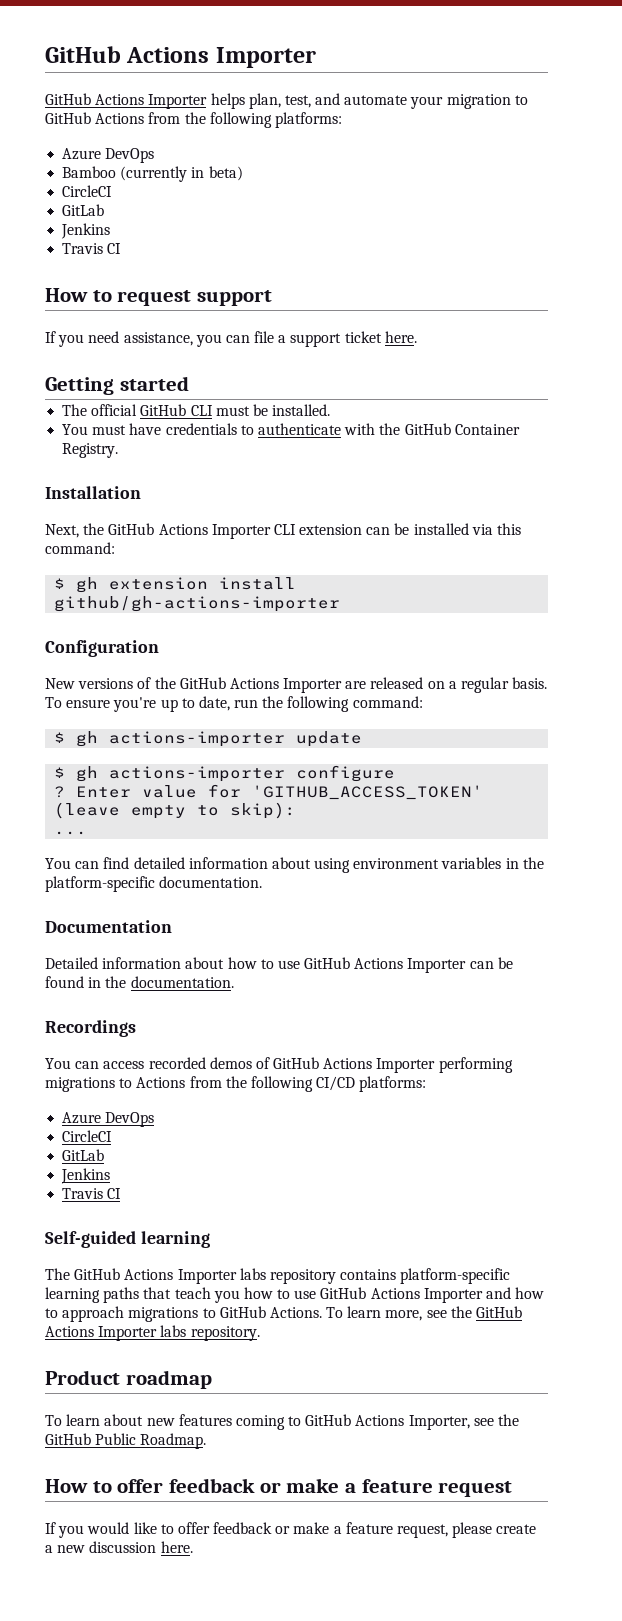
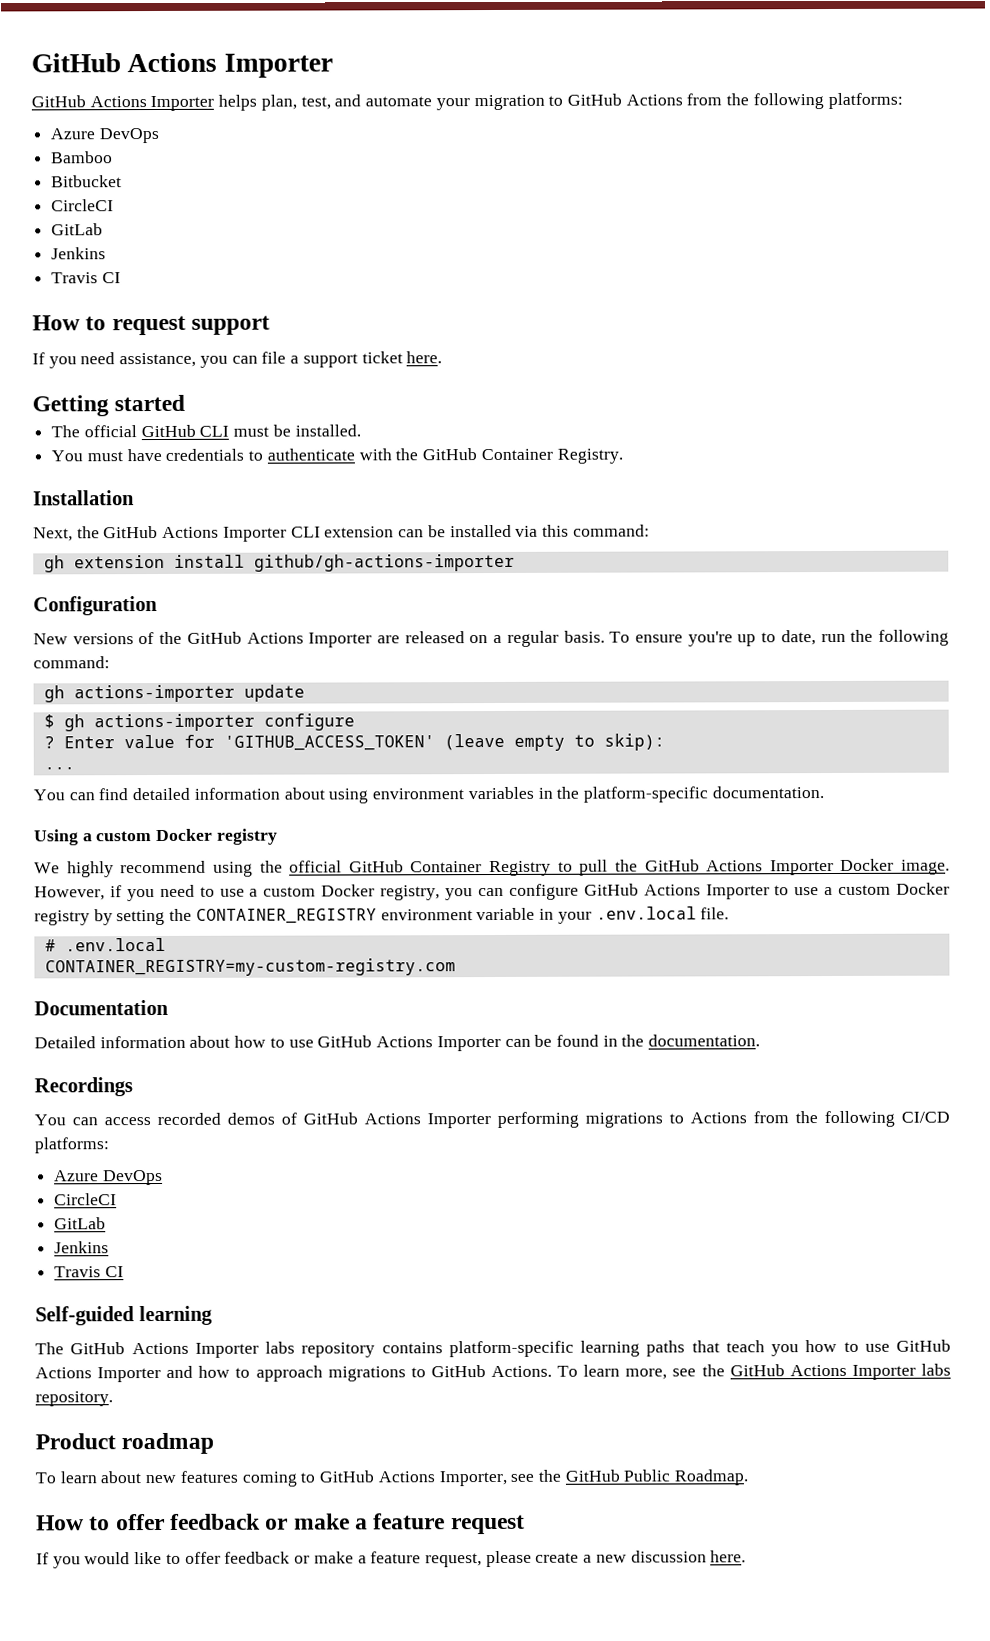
[120,166,243,182] (currently in beta) -> [51,175,123,188] // Bitbucket
[54,578,66,589] $ -> (650, 530) none
[54,732,66,743] $ -> (110, 662) none
(263, 882) none -> [34,828,278,846] [34,858,950,878] [34,882,950,902] [34,906,730,926] [44,937,166,952] [44,958,456,977] // Using a custom Docker registry // We highly recommend using the official GitHub Container Registry to pull the GitHub Actions Importer Docker image. However, if you need to use a custom Docker registry, you can configure GitHub Actions Importer to use a custom Docker registry by setting the CONTAINER_REGISTRY environment variable in your .env.local file. // # .env.local // CONTAINER_REGISTRY=my-custom-registry.com

